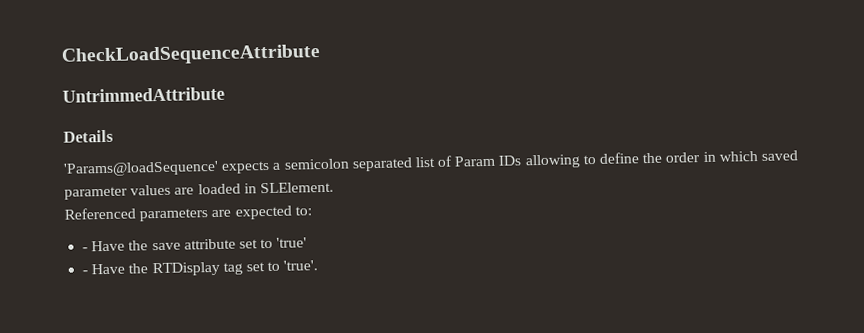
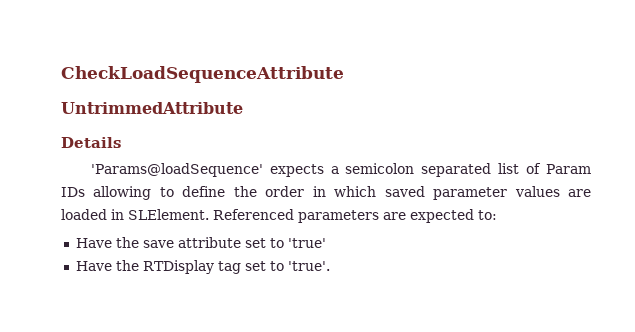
(334, 187) // -> (209, 214) none
[82,247,89,252] - -> (497, 215) none
[82,270,89,275] - -> (326, 243) none

